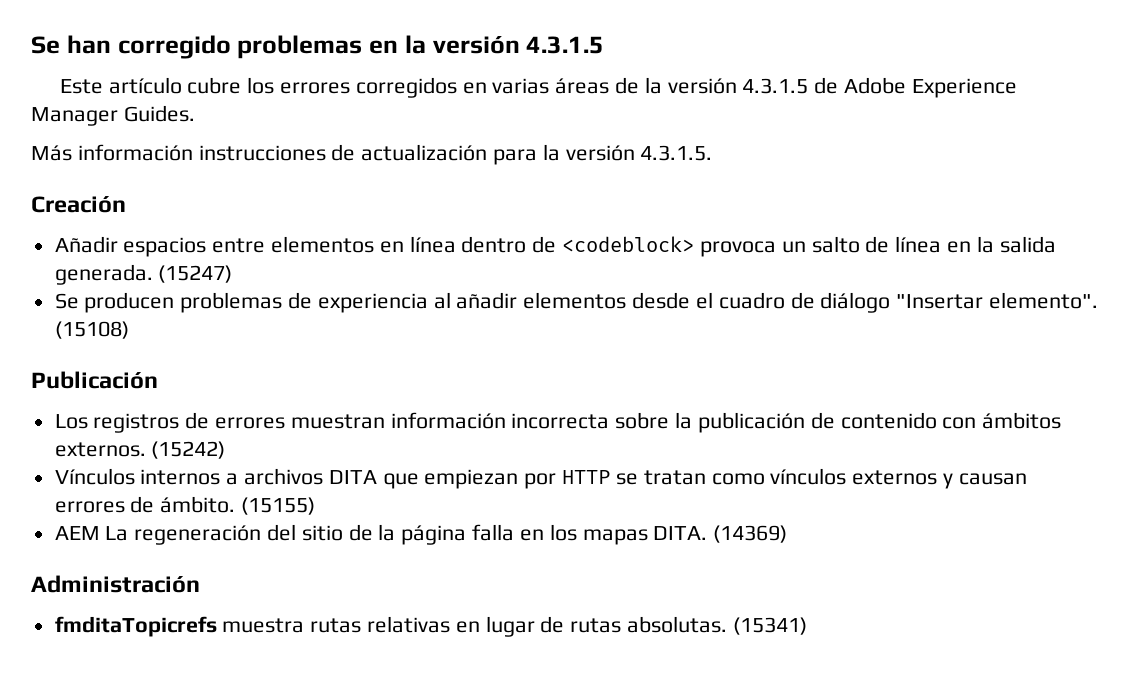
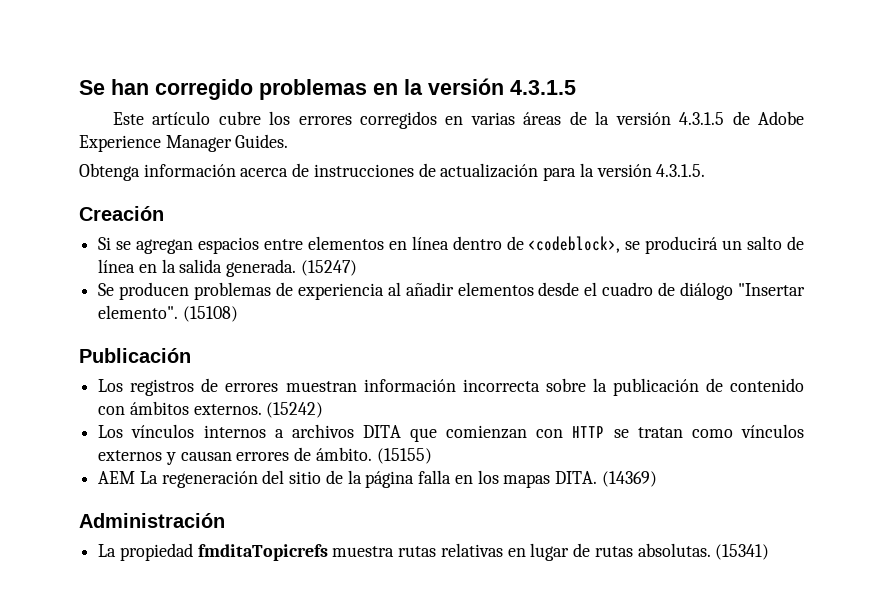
[31,144,193,161] Más información -> [79,163,310,181] Obtenga información acerca de
[54,236,118,253] Añadir -> [98,237,194,254] Si se agregan
[562,236,776,257] <codeblock> provoca -> [528,236,719,254] <codeblock>, se producirá
[54,468,135,485] Vínculos -> [98,424,195,438] Los vínculos
[424,469,557,489] empiezan por -> [446,425,564,439] comienzan con
(200, 584) none -> [98,543,193,561] La propiedad

